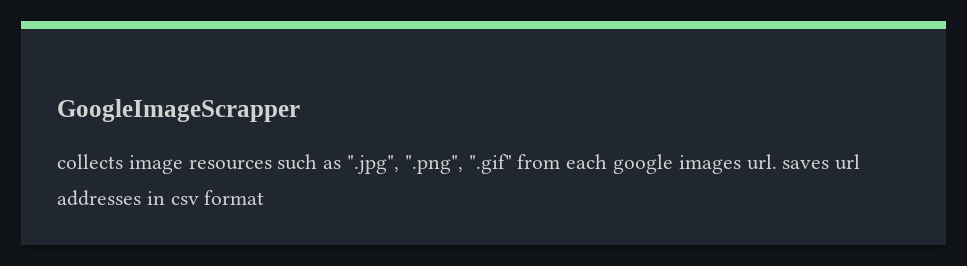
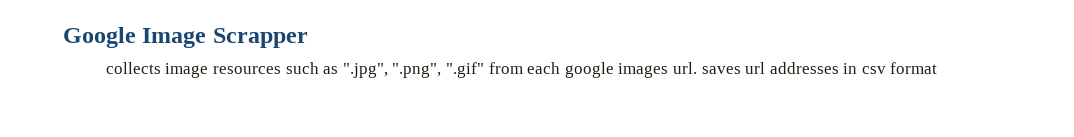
[57,99,300,122] GoogleImageScrapper -> [63,27,308,48] Google Image Scrapper

